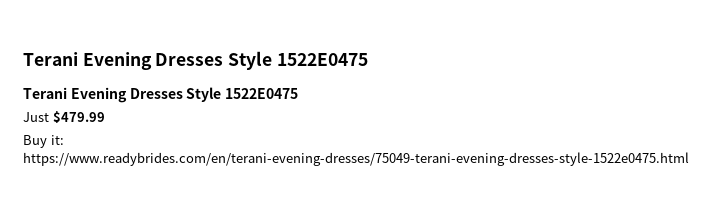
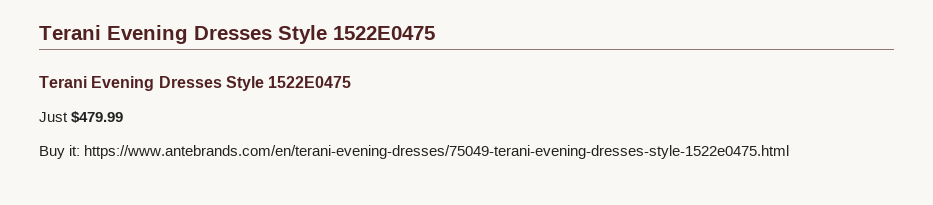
[23,152,689,166] https://www.readybrides.com/en/terani-evening-dresses/75049-terani-evening-dresses-style-1522e0475.html -> [84,145,790,159] https://www.antebrands.com/en/terani-evening-dresses/75049-terani-evening-dresses-style-1522e0475.html

